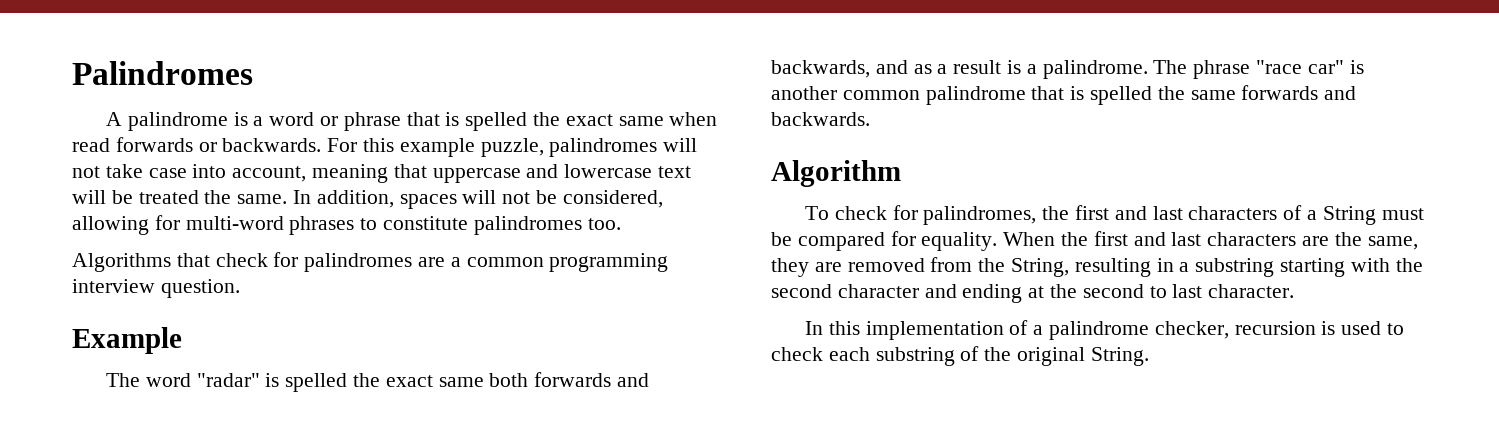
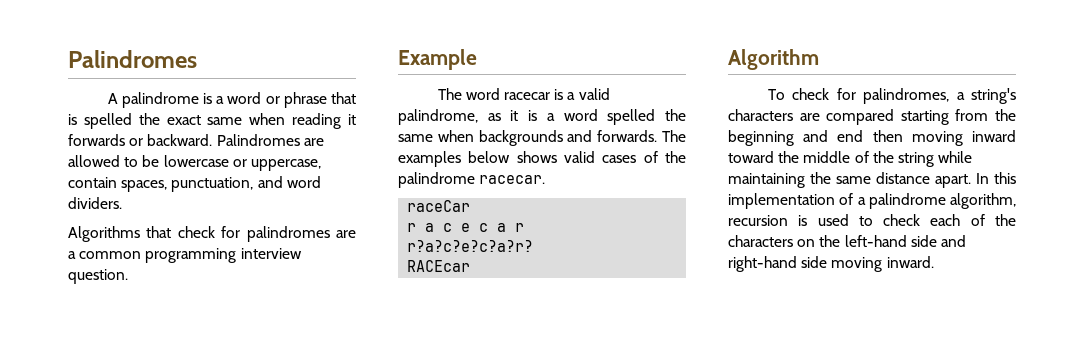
[72,137,698,157] [72,164,692,183] [72,190,663,209] [72,215,621,235] read forwards or backwards. For this example puzzle, palindromes will not take case into account, meaning that uppercase and lowercase text will be treated the same. In addition, spaces will not be considered, allowing for multi-word phrases to constitute palindromes too. -> [292,113,356,129] [68,134,324,146] [68,155,321,171] [68,176,321,192] [68,197,122,209] reading it forwards or backward. Palindromes are allowed to be lowercase or uppercase, contain spaces, punctuation, and word dividers.
[196,372,649,392] [771,60,1364,79] [771,85,1357,105] [771,112,870,126] "radar" is spelled the exact same both forwards and backwards, and as a result is a palindrome. The phrase "race car" is another common palindrome that is spelled the same forwards and backwards. -> [504,88,610,100] [398,109,686,125] [398,130,686,146] [398,151,686,167] [398,172,546,188] [407,200,471,212] [407,223,525,232] [407,240,534,252] [407,260,471,272] racecar is a valid palindrome, as it is a word spelled the same when backgrounds and forwards. The examples below shows valid cases of the palindrome racecar. // raceCar // r a c e c a r // r?a?c?e?c?a?r? // RACEcar
[1042,205,1424,225] [771,231,1418,251] [771,257,1423,277] [771,284,1295,303] the first and last characters of a String must be compared for equality. When the first and last characters are the same, they are removed from the String, resulting in a substring starting with the second character and ending at the second to last character. // -> [956,88,1016,104] [728,109,1016,125] [728,130,1016,146] [728,151,973,167] [728,172,971,188] a string's characters are compared starting from the beginning and end then moving inward toward the middle of the string while maintaining the same distance apart.
[1154,321,1229,339] checker, -> [950,193,1016,209] algorithm,
[875,346,1149,366] substring of the original String. -> [970,214,1016,226] [728,235,966,247] [728,256,934,272] of the characters on the left-hand side and right-hand side moving inward.

